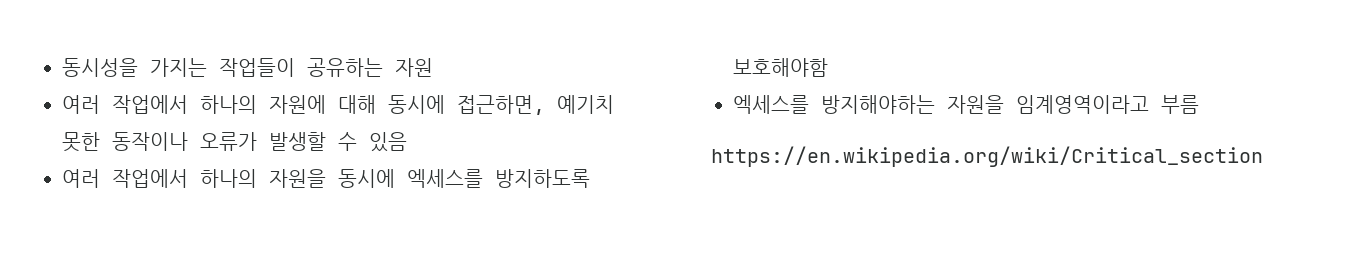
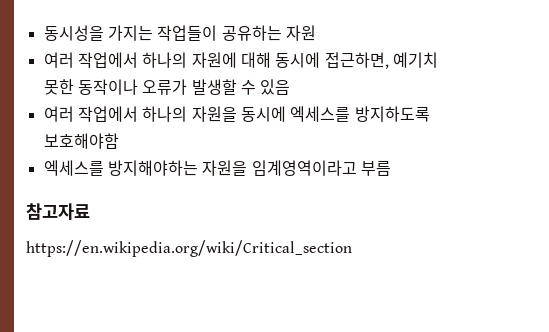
(1199, 104) none -> [26,203,90,220] // 참고자료

